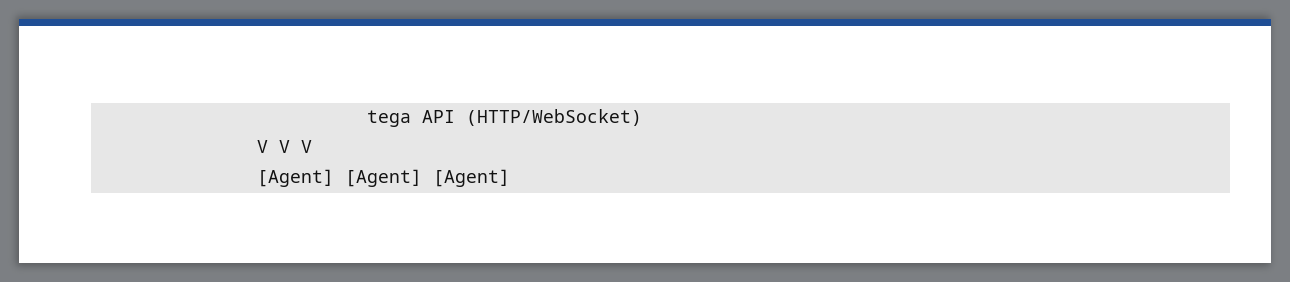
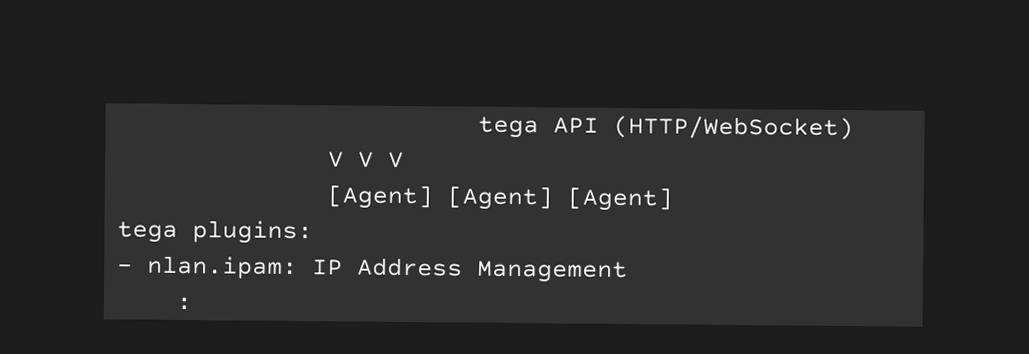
(510, 178) none -> [116,220,313,245] [116,255,628,284] [175,296,192,311] // tega plugins: // - nlan.ipam: IP Address Management // :

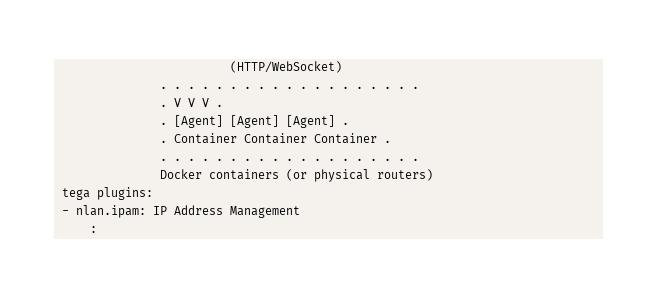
[477,116,599,139] tega API -> (229, 67) none
(854, 127) none -> [159,86,419,89] [159,104,167,107] . . . . . . . . . . . . . . . . . . . // .
(404, 159) // -> [215,104,223,107] [159,122,167,125] . // .
(673, 199) none -> [341,122,349,125] [159,133,391,144] [159,158,419,161] [159,169,433,182] . // . Container Container Container . // . . . . . . . . . . . . . . . . . . . // Docker containers (or physical routers)

